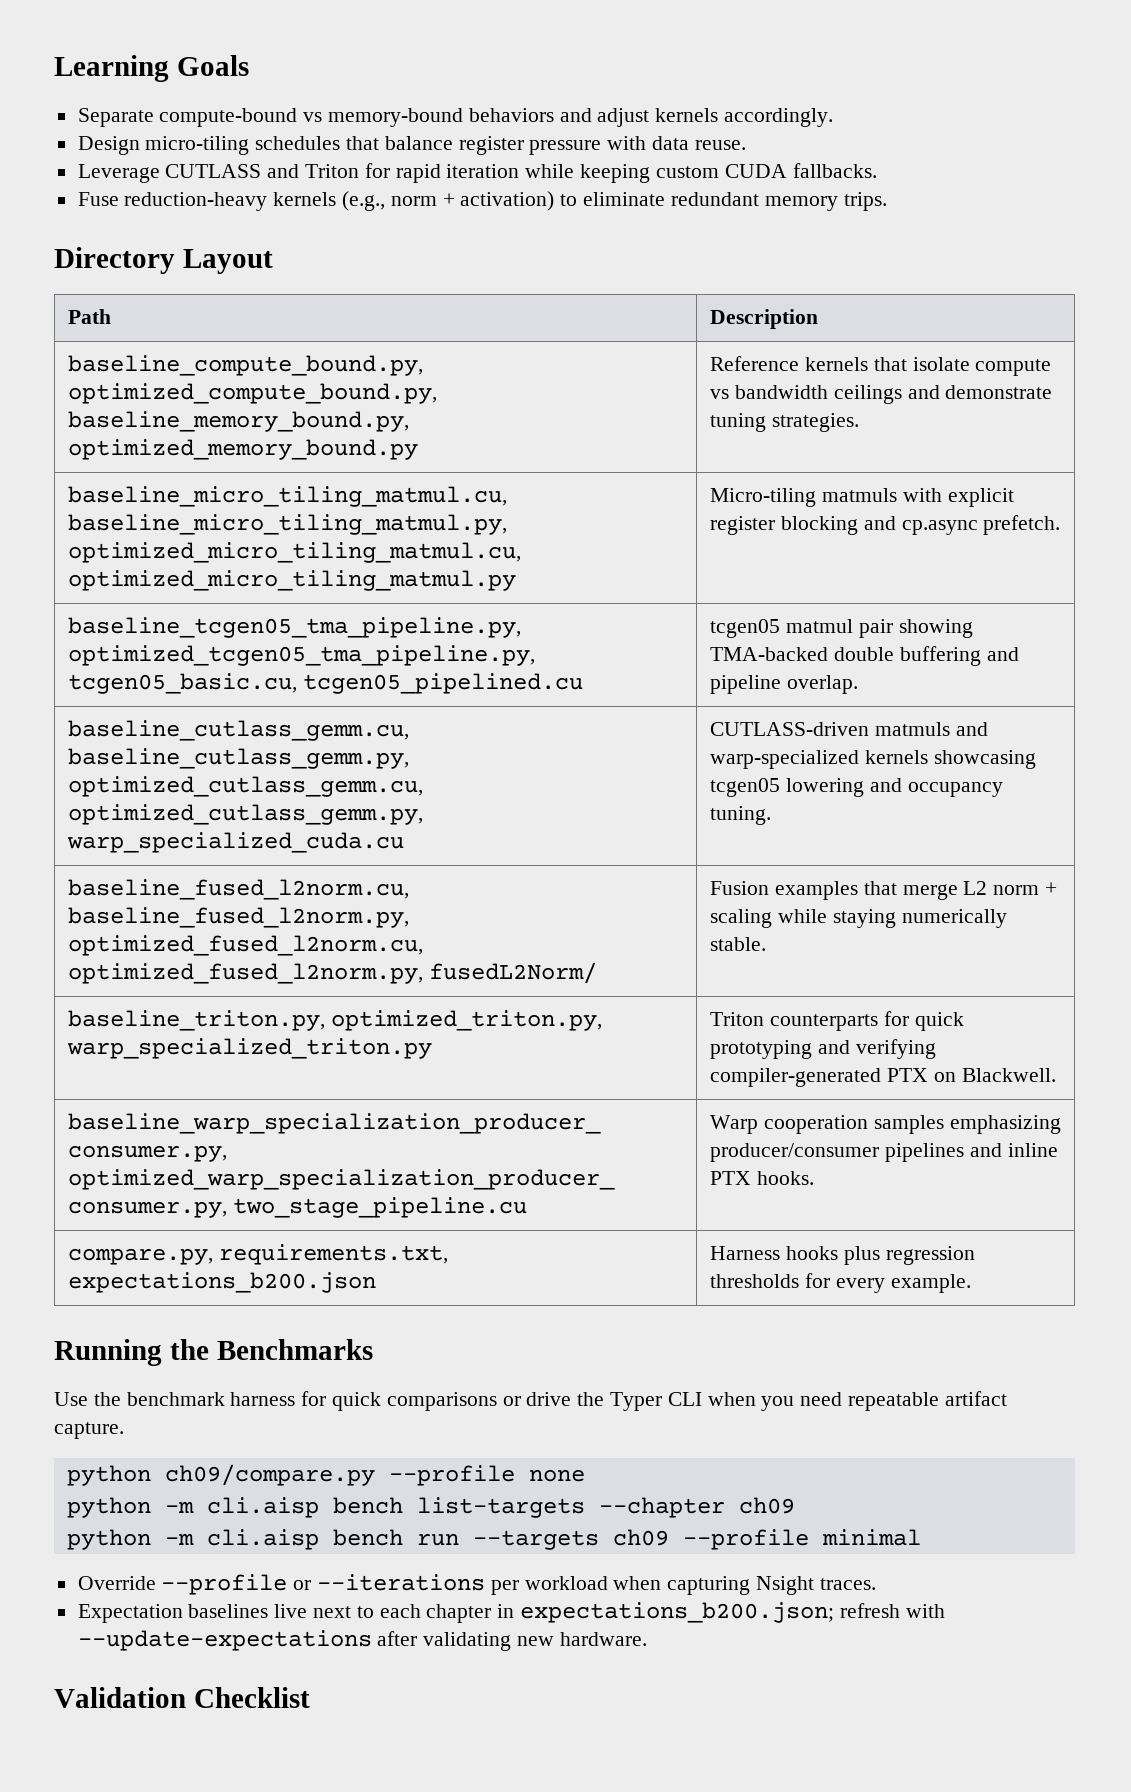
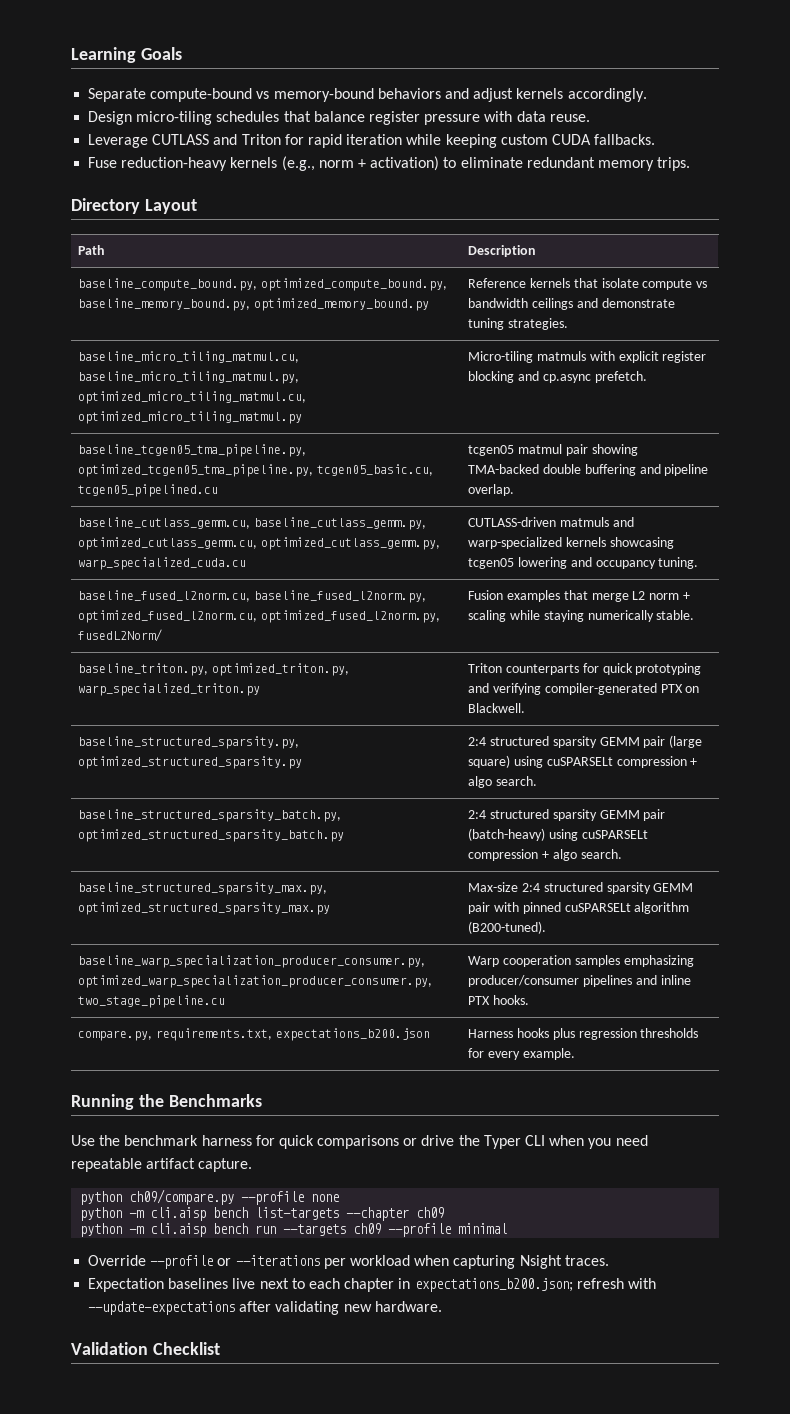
(1056, 1075) none -> [78,736,300,749] [78,756,303,769] [468,735,703,748] [468,755,698,768] [468,776,538,788] [78,809,342,822] [78,829,345,842] [468,809,666,821] [468,828,648,841] [468,849,622,861] [78,882,328,895] [78,902,331,915] [468,882,694,894] [468,902,690,914] [468,921,547,934] // baseline_structured_sparsity.py, optimized_structured_sparsity.py | 2:4 structured sparsity GEMM pair (large square) using cuSPARSELt compression + algo search. // baseline_structured_sparsity_batch.py, optimized_structured_sparsity_batch.py | 2:4 structured sparsity GEMM pair (batch-heavy) using cuSPARSELt compression + algo search. // baseline_structured_sparsity_max.py, optimized_structured_sparsity_max.py | Max-size 2:4 structured sparsity GEMM pair with pinned cuSPARSELt algorithm (B200-tuned).

